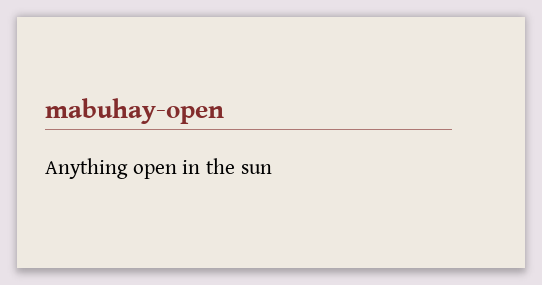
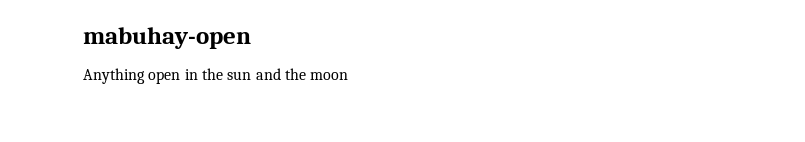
(272, 169) none -> [255,68,349,80] and the moon

